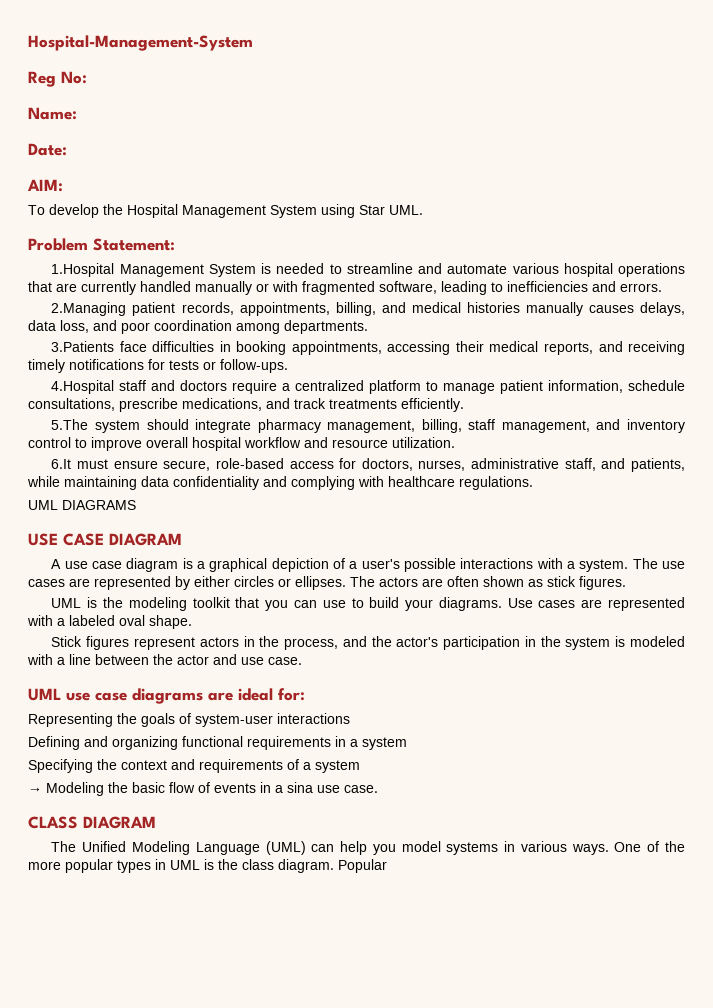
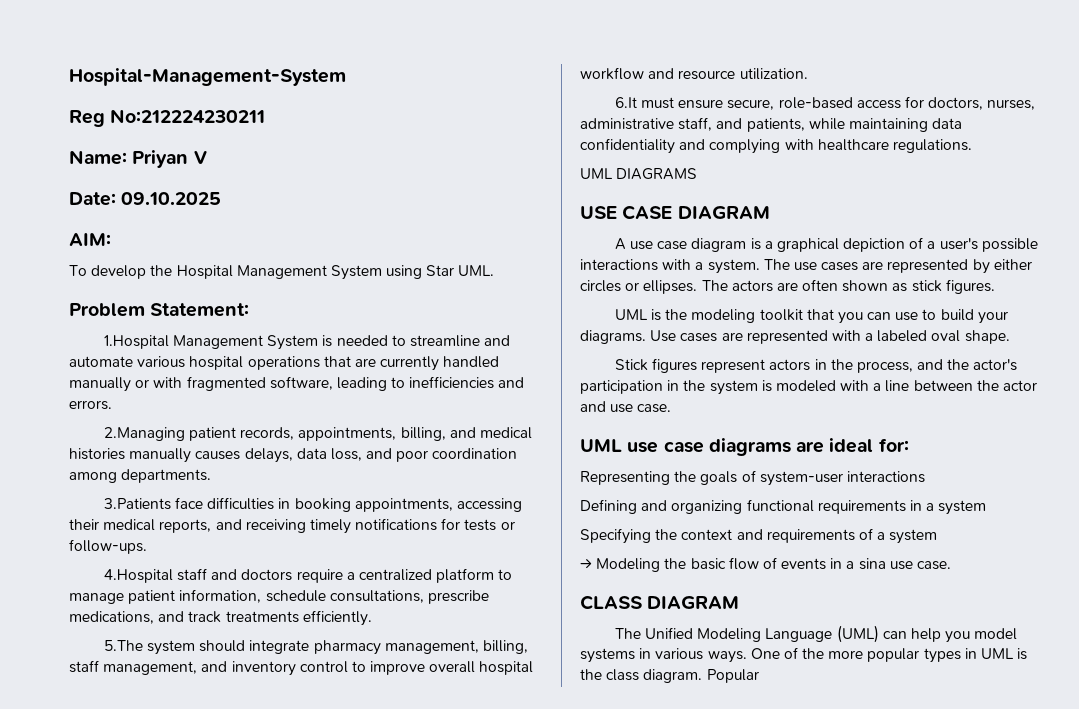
[61,71,87,84] No: -> [110,109,266,123] No:212224230211
(77, 113) none -> [132,150,207,168] Priyan V
(67, 149) none -> [121,192,222,205] 09.10.2025

